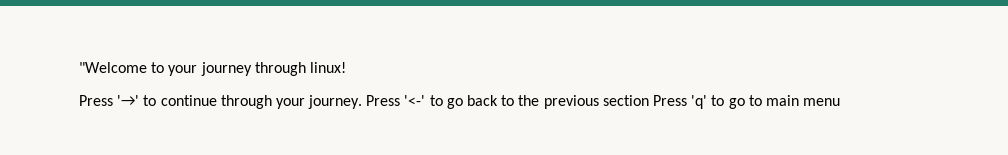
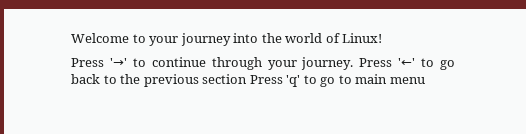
[79,62,147,73] "Welcome -> [71,33,129,43] Welcome
[254,62,346,76] through linux! -> [233,33,383,43] into the world of Linux!
[404,95,426,106] '<-' -> [398,58,416,67] '←'

